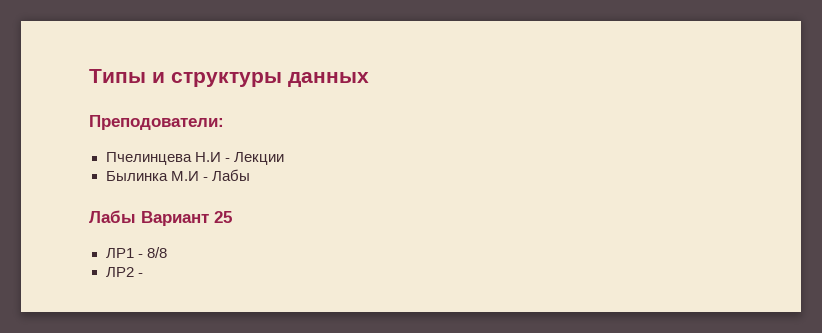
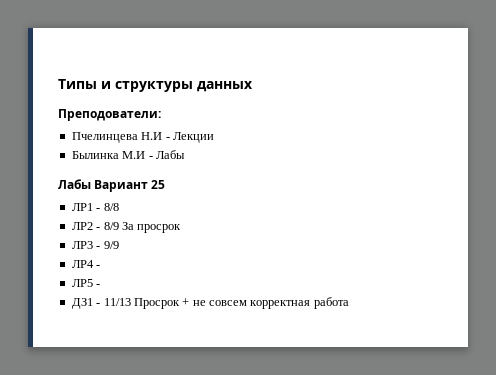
(143, 275) none -> [103,222,182,233] [71,241,119,249] [71,260,101,268] [71,279,101,287] [71,297,349,309] 8/9 За просрок // ЛР3 - 9/9 // ЛР4 - // ЛР5 - // ДЗ1 - 11/13 Просрок + не совсем корректная работа

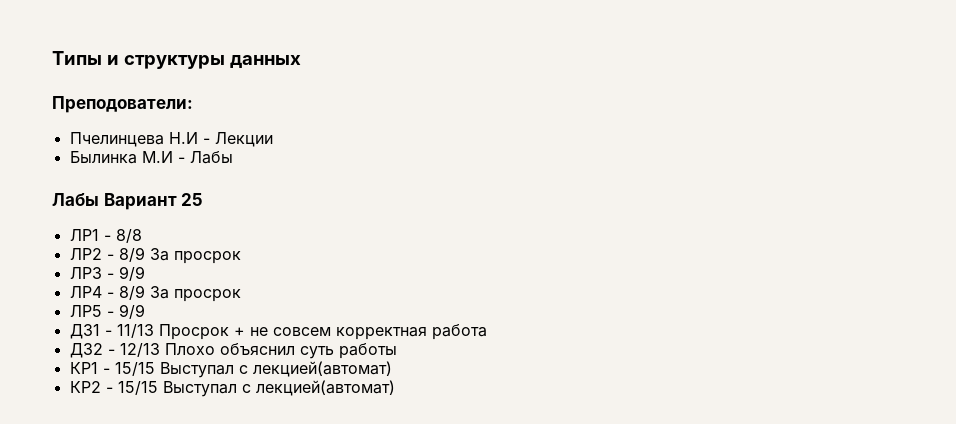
(101, 266) none -> [118,285,241,302] 8/9 За просрок
(101, 285) none -> [118,304,145,319] 9/9
(349, 303) none -> [69,343,397,359] [69,361,392,378] [69,380,395,397] // ДЗ2 - 12/13 Плохо объяснил суть работы // КР1 - 15/15 Выступал с лекцией(автомат) // КР2 - 15/15 Выступал с лекцией(автомат)

